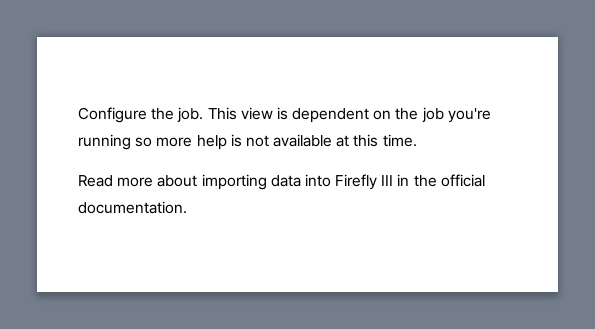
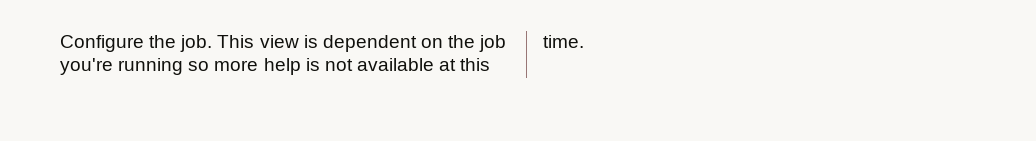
[78,174,485,190] [78,201,187,214] // Read more about importing data into Firefly III in the official documentation. -> (584, 41) none

